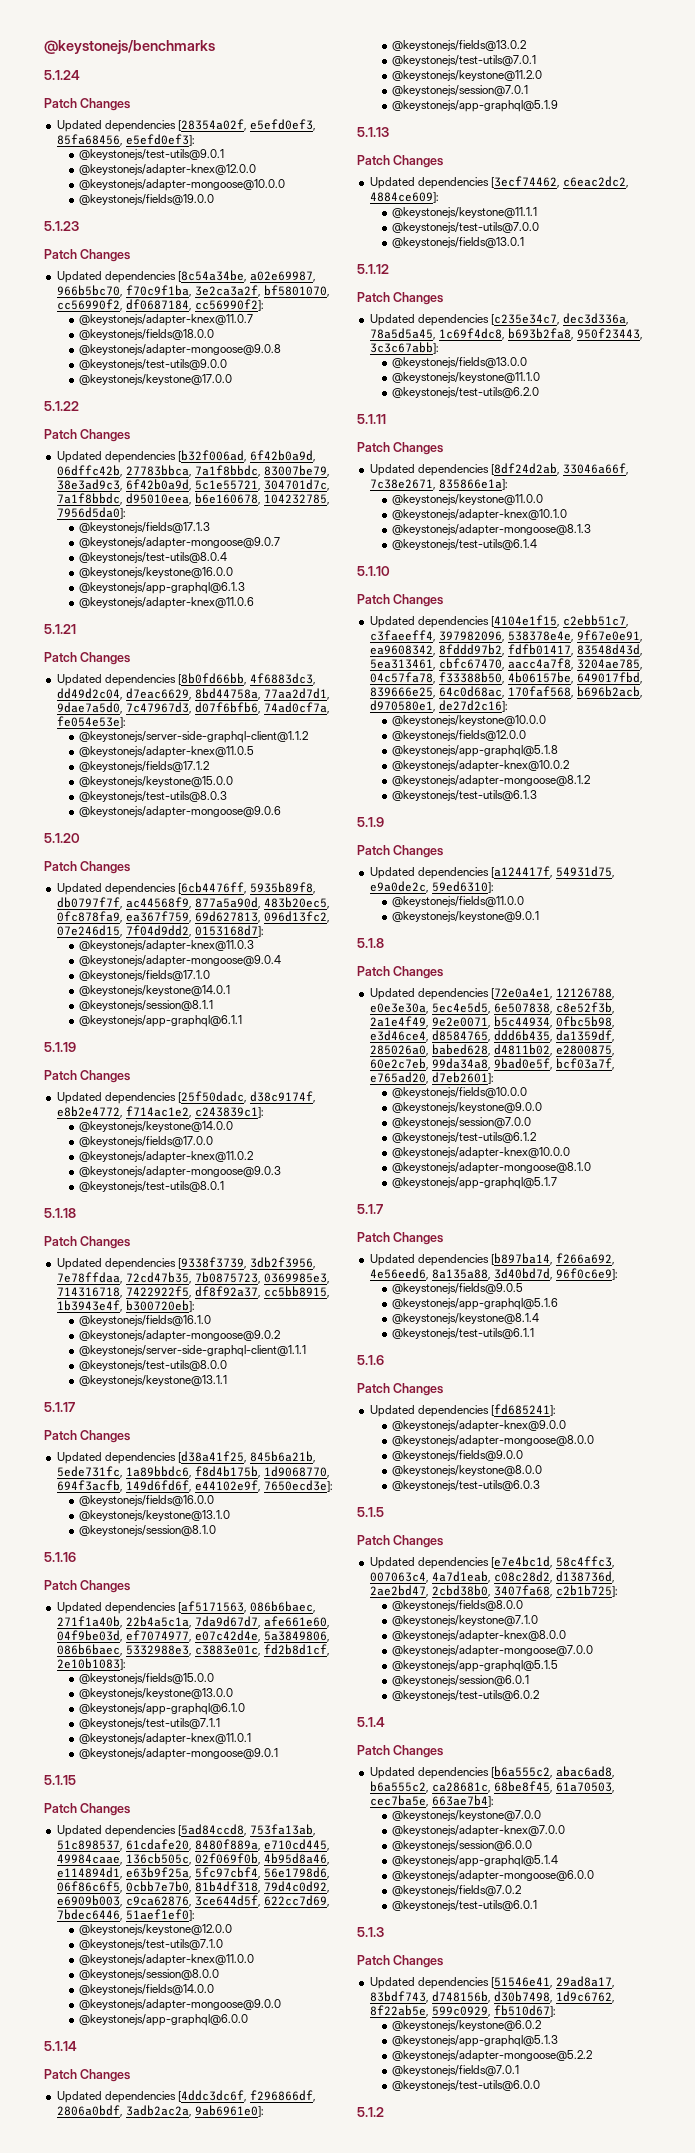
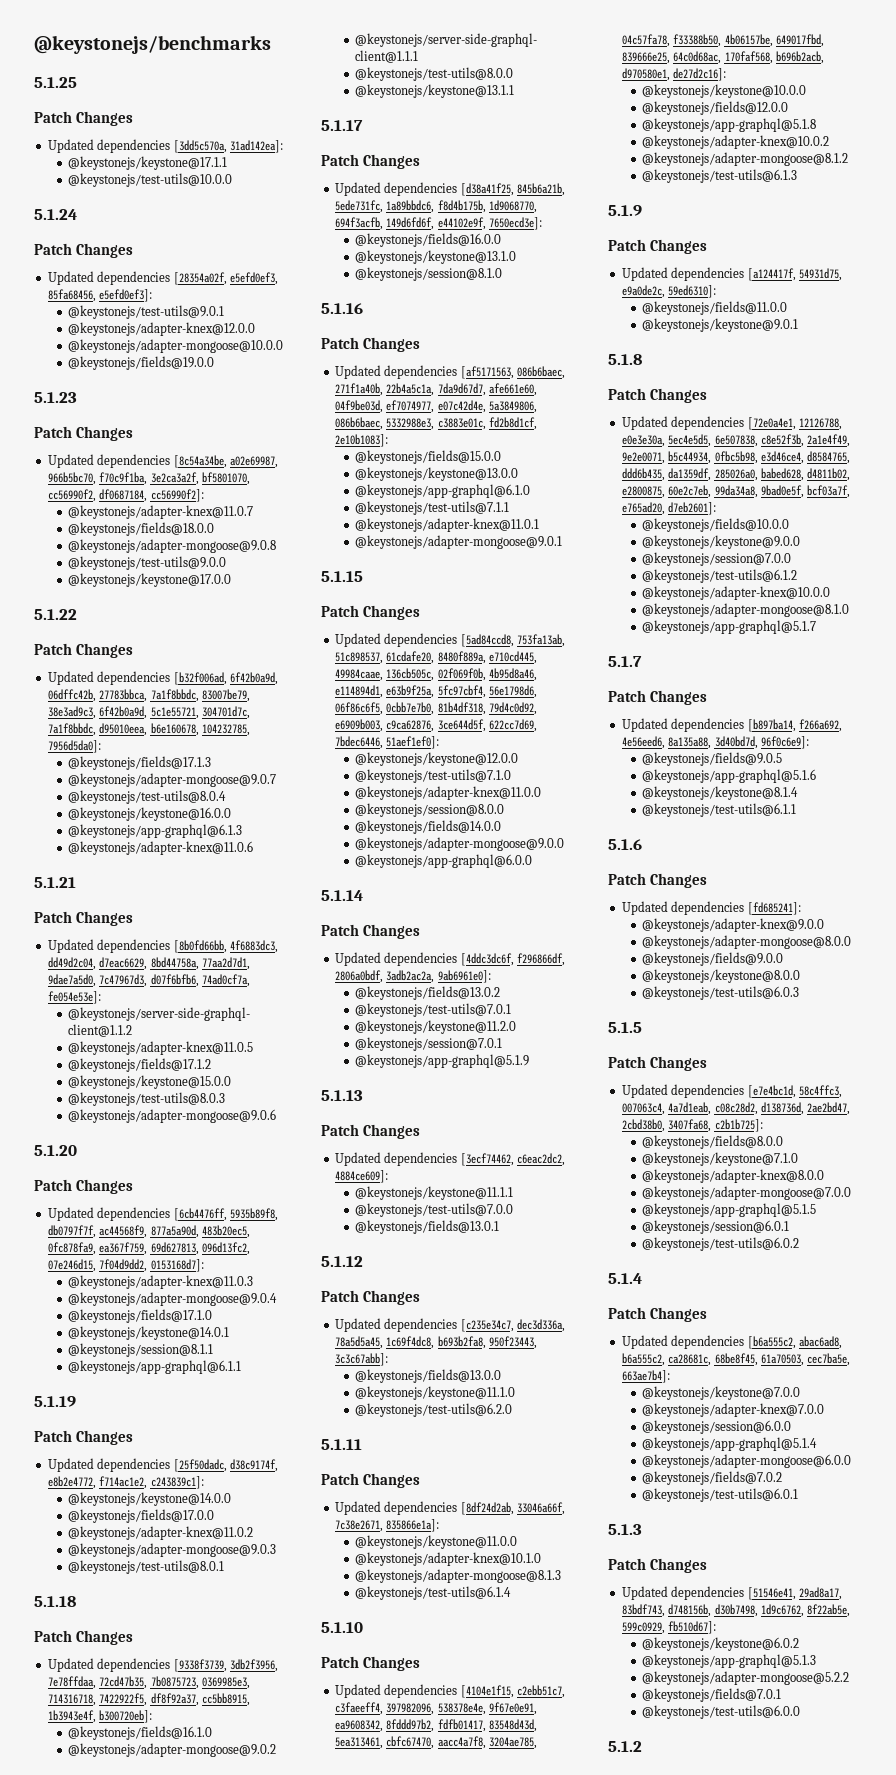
(215, 47) none -> [34,77,77,88] [34,111,133,126] [47,139,283,153] [67,156,227,170] [67,173,232,187] // 5.1.25 // Patch Changes // Updated dependencies [3dd5c570a, 31ad142ea]: // @keystonejs/keystone@17.1.1 // @keystonejs/test-utils@10.0.0

